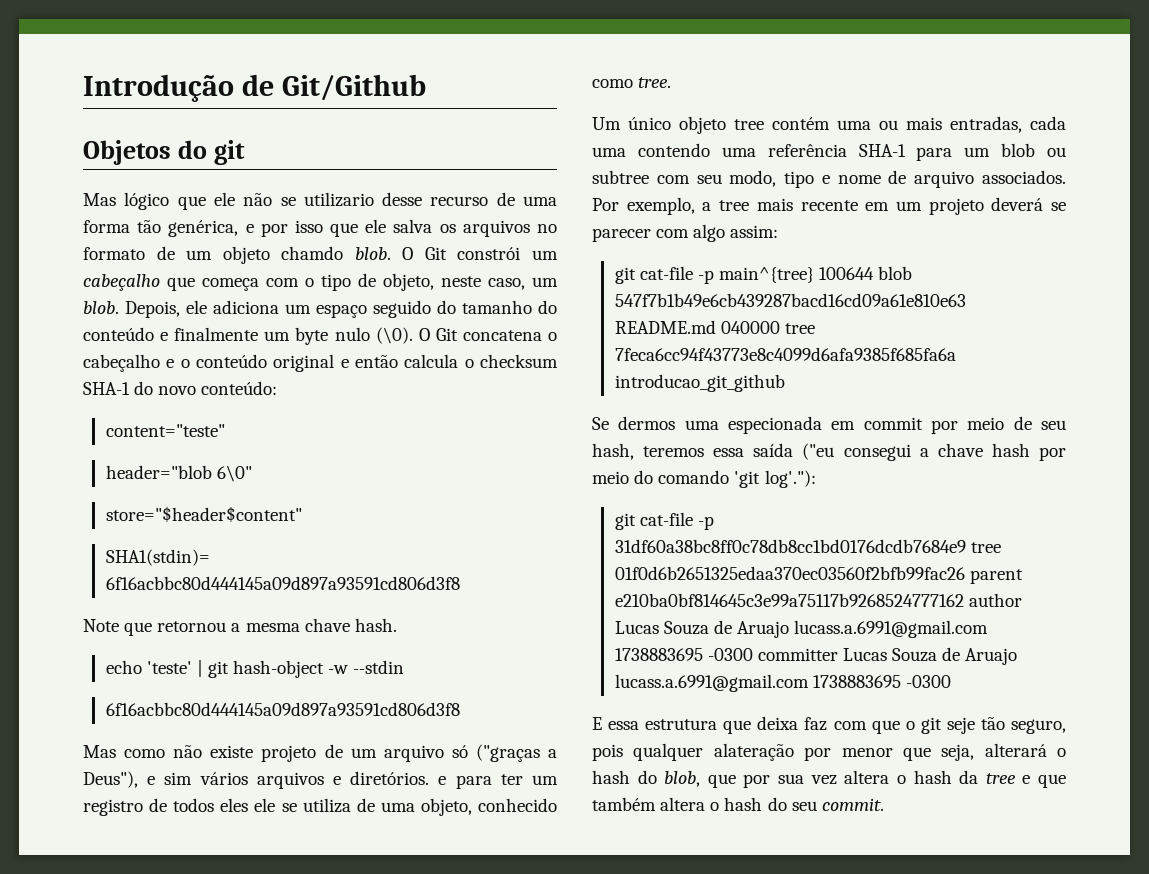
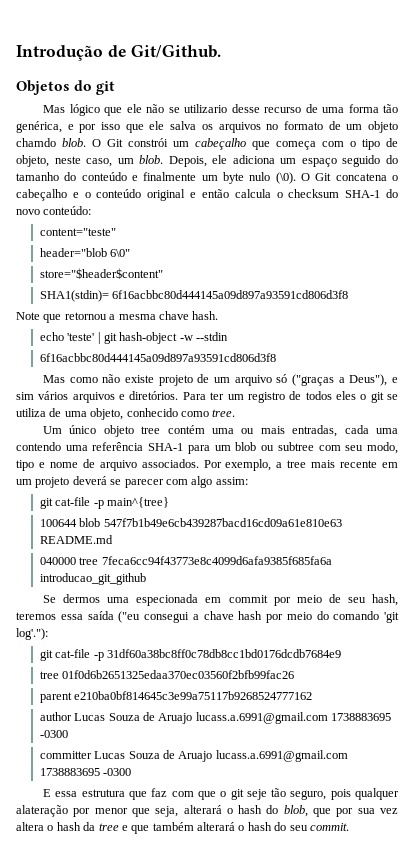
[281,74,426,101] Git/Github -> [131,45,222,58] Git/Github.
[438,775,492,789] e para -> [182,392,206,400] Para
[254,798,276,812] ele -> [360,392,384,403] o git
(814, 275) none -> (169, 502) //
(716, 327) none -> (113, 539) //
(966, 546) none -> (341, 653) //
(965, 573) none -> (295, 674) //
(964, 600) none -> (313, 695) //
(753, 654) none -> (68, 734) //
[757,716,799,730] deixa -> (147, 795) none
[660,797,706,811] altera -> [197,822,235,831] alterará

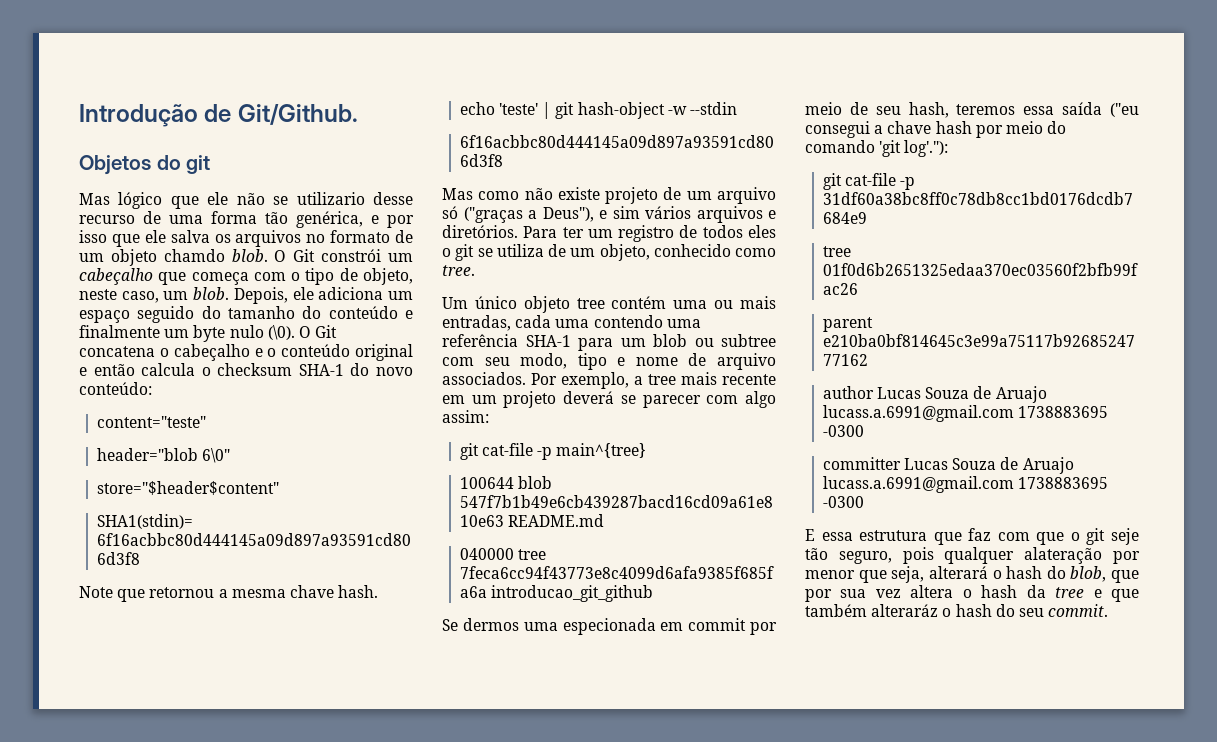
[64,411,87,417] uma -> [570,248,596,257] um
[197,822,235,831] alterará -> [871,604,939,617] alteraráz

